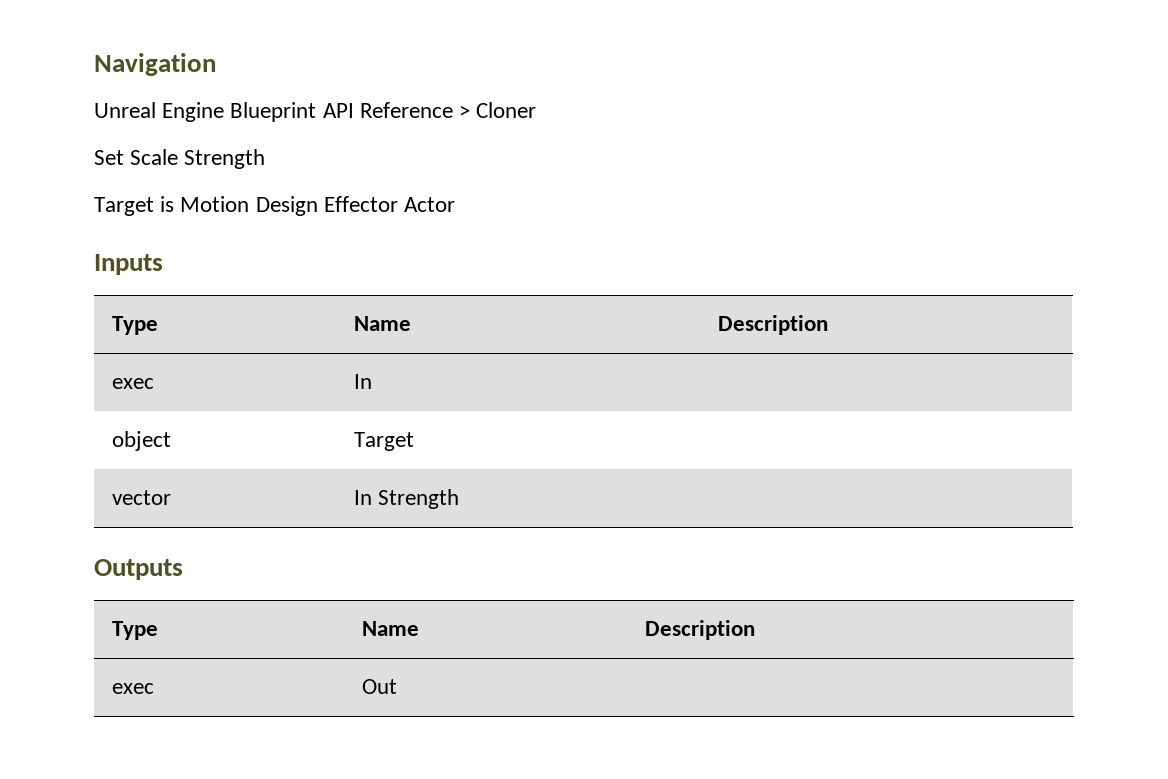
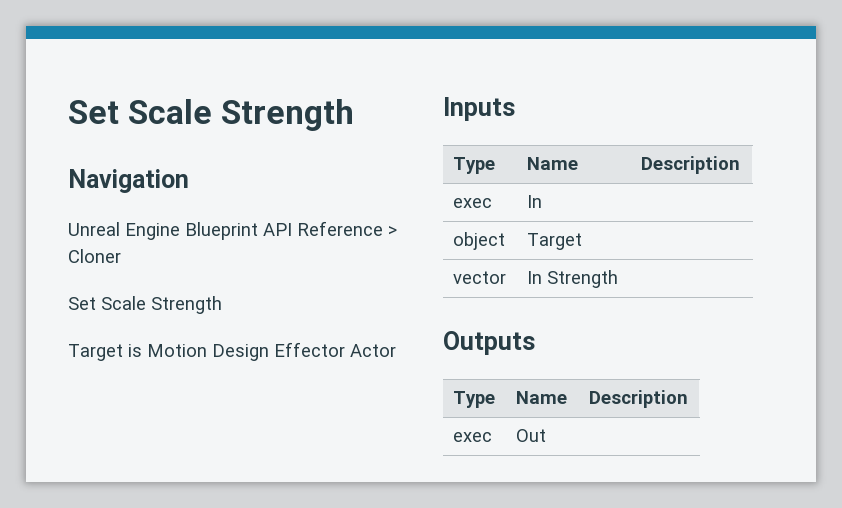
(94, 64) none -> [68,99,355,131] Set Scale Strength //

